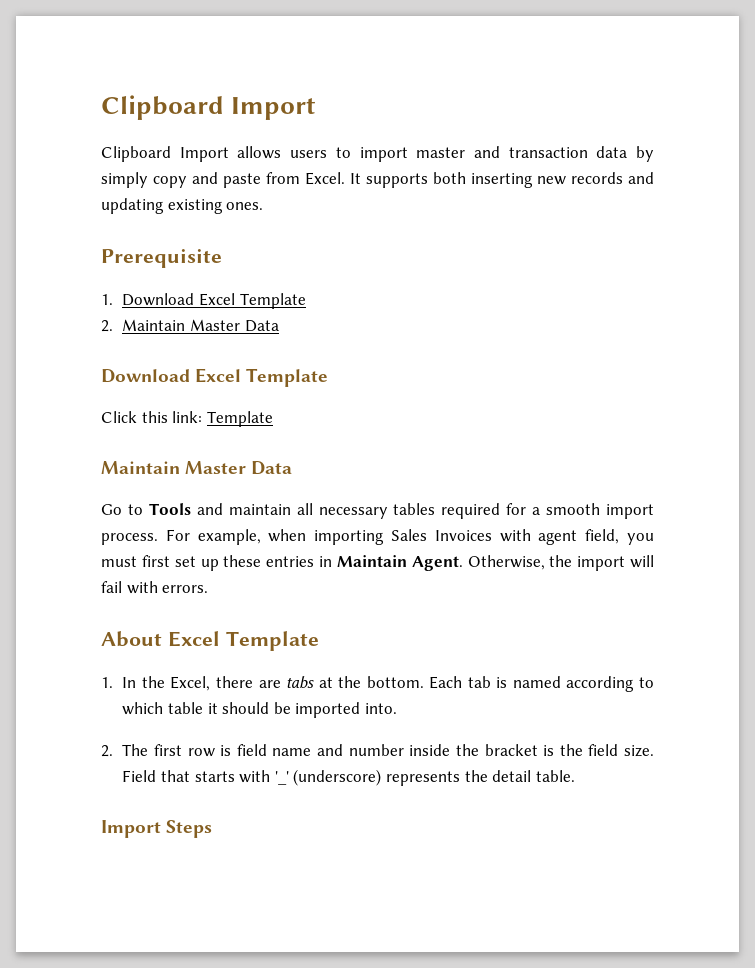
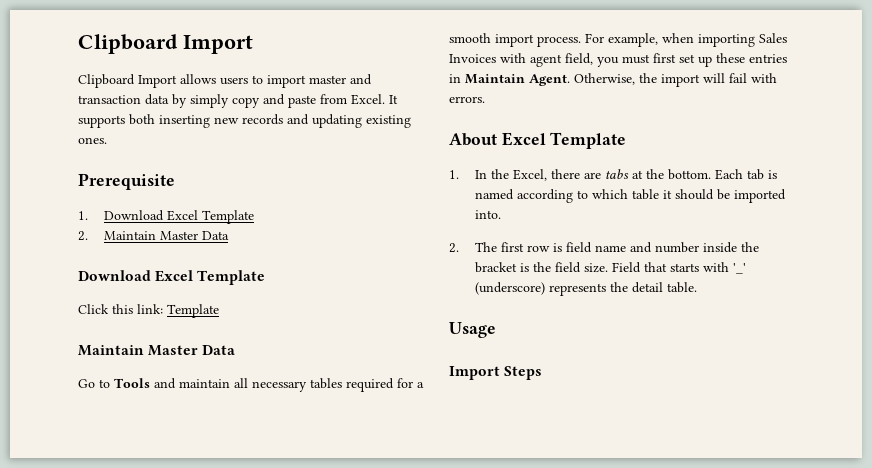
(575, 776) none -> [449,322,496,338] // Usage

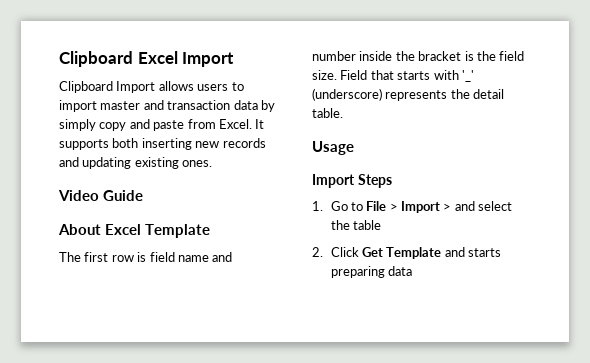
[78,34,178,54] Clipboard -> [59,51,178,67] Clipboard Excel
[78,173,175,190] [78,210,255,224] [78,231,230,241] [78,270,266,285] [78,304,219,318] [78,345,236,356] [78,378,424,392] [449,33,787,47] [449,53,787,67] [449,73,777,87] [449,96,485,103] [449,132,627,149] [449,169,778,181] [475,189,787,203] [475,210,502,219] [449,243,459,253] Prerequisite // 1. Download Excel Template // 2. Maintain Master Data // Download Excel Template // Click this link: Template // Maintain Master Data // Go to Tools and maintain all necessary tables required for a smooth import process. For example, when importing Sales Invoices with agent field, you must first set up these entries in Maintain Agent. Otherwise, the import will fail with errors. // About Excel Template // 1. In the Excel, there are tabs at the bottom. Each tab is named according to which table it should be imported into. // 2. -> [58,190,143,201] [58,224,210,238] Video Guide // About Excel Template //
(543, 373) none -> [312,201,513,213] [330,220,381,230] [312,247,502,259] [330,266,412,278] // 1. Go to File > Import > and select the table // 2. Click Get Template and starts preparing data

